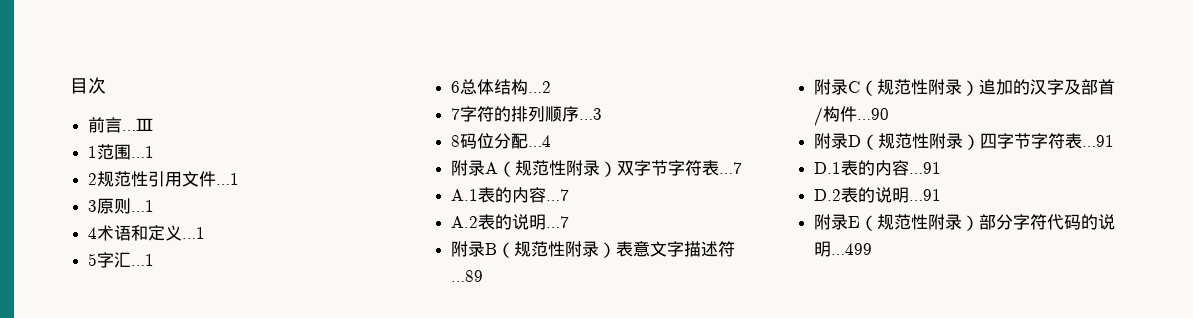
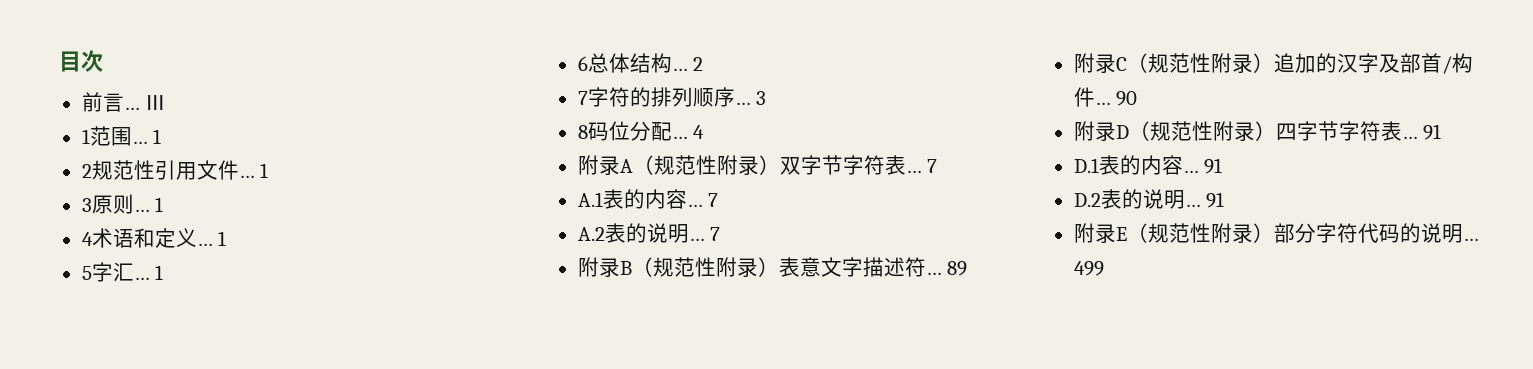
[122,118,154,131] …Ⅲ -> [123,95,167,110] … Ⅲ
[131,146,155,158] …1 -> [131,129,162,144] … 1
[216,173,240,185] …1 -> [238,163,269,178] … 1
[131,200,155,212] …1 -> [133,197,164,212] … 1
[182,227,206,239] …1 -> [196,231,227,246] … 1
[131,254,155,266] …1 -> [133,265,164,280] … 1
[528,81,552,93] …2 -> [671,57,704,71] … 2
[579,108,603,120] …3 -> [734,91,767,105] … 3
[528,135,552,147] …4 -> [671,125,705,139] … 4
[719,162,743,174] …7 -> [905,159,938,173] … 7
[546,189,570,201] …7 -> [686,193,719,207] … 7
[546,216,570,228] …7 -> [688,227,721,241] … 7
[451,270,484,282] …89 -> [925,261,968,276] … 89
[857,108,890,120] …90 -> [1094,91,1138,106] … 90
[1082,135,1115,147] …91 -> [1401,124,1442,140] … 91
[909,162,942,174] …91 -> [1182,158,1223,174] … 91
[909,189,942,201] …91 -> [1184,192,1225,208] … 91
[831,243,873,255] …499 -> [1462,238,1479,241] [1073,261,1104,276] … 499

